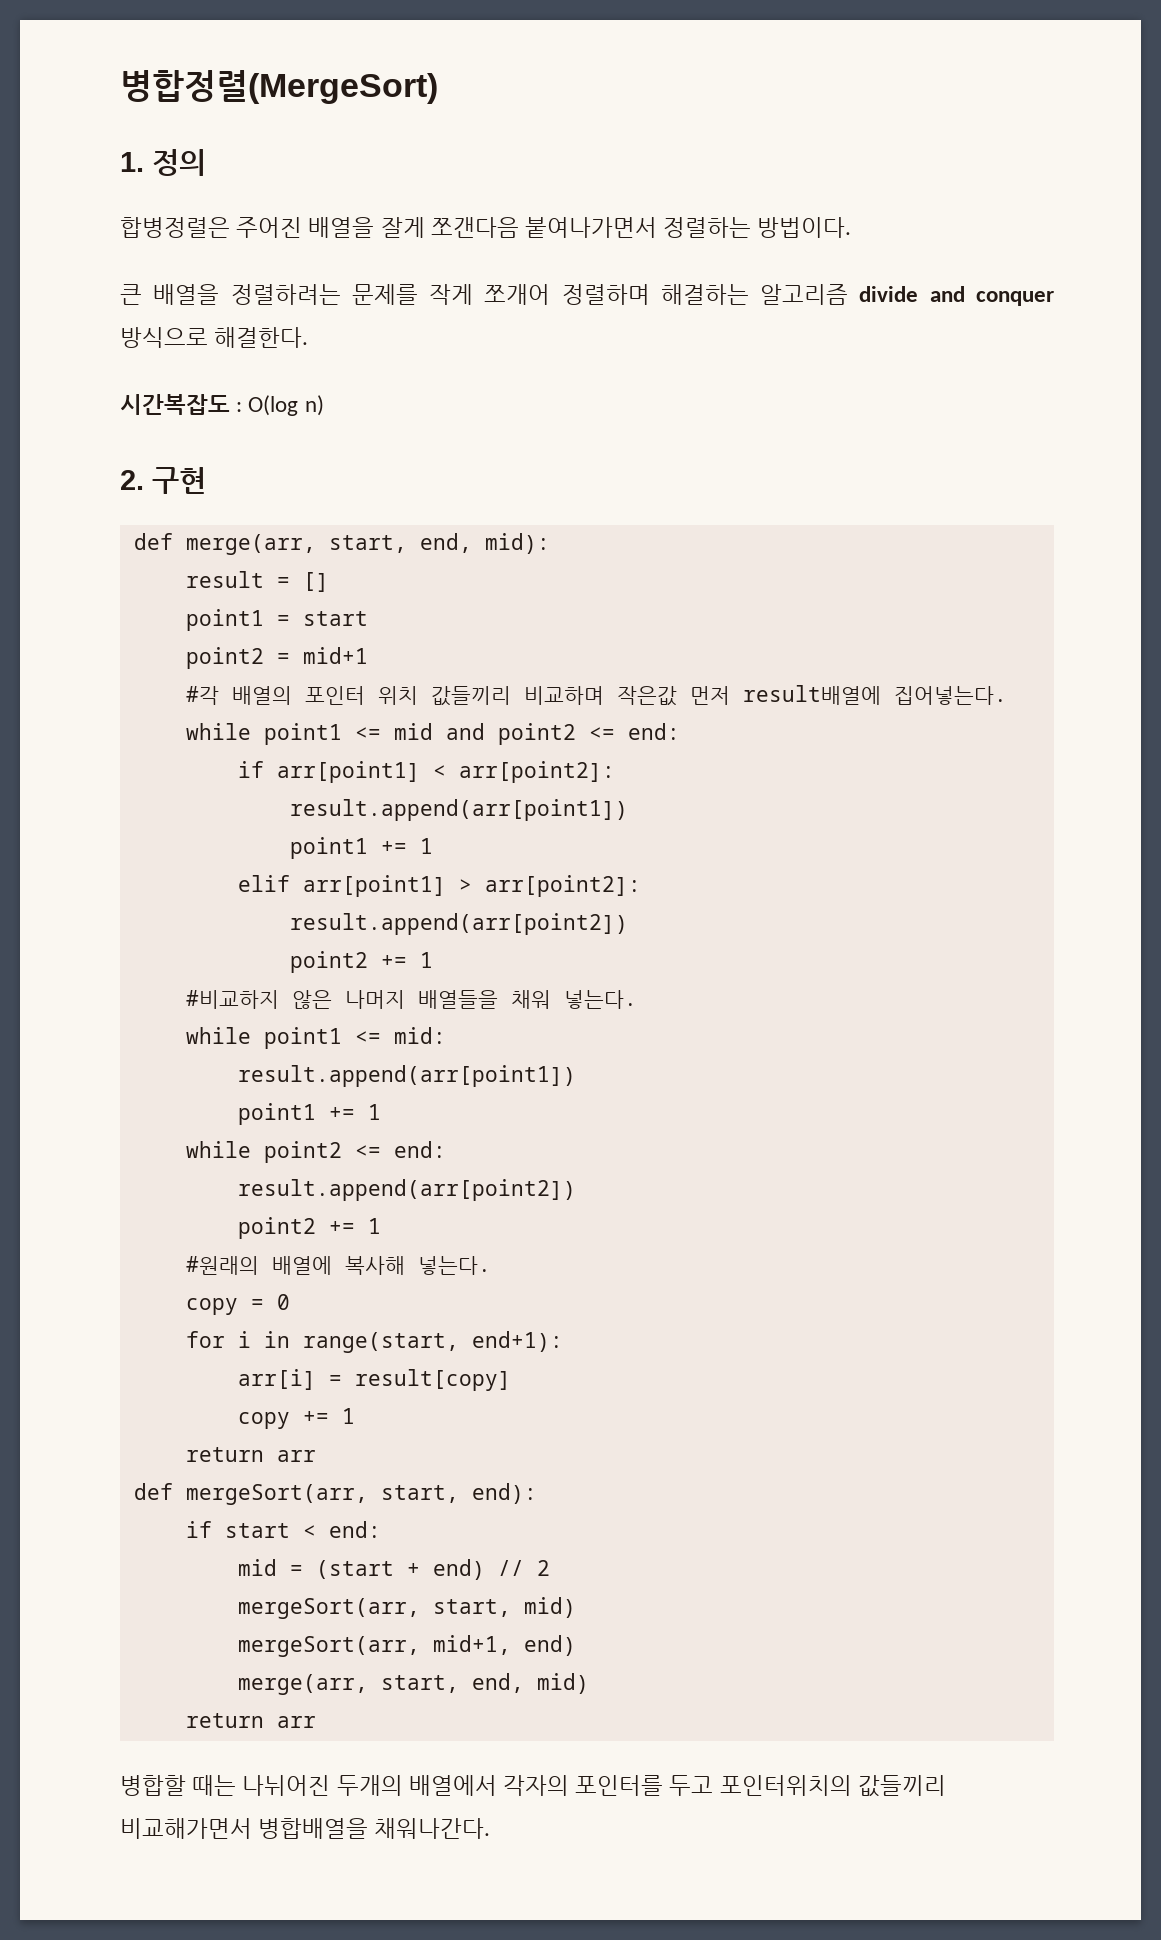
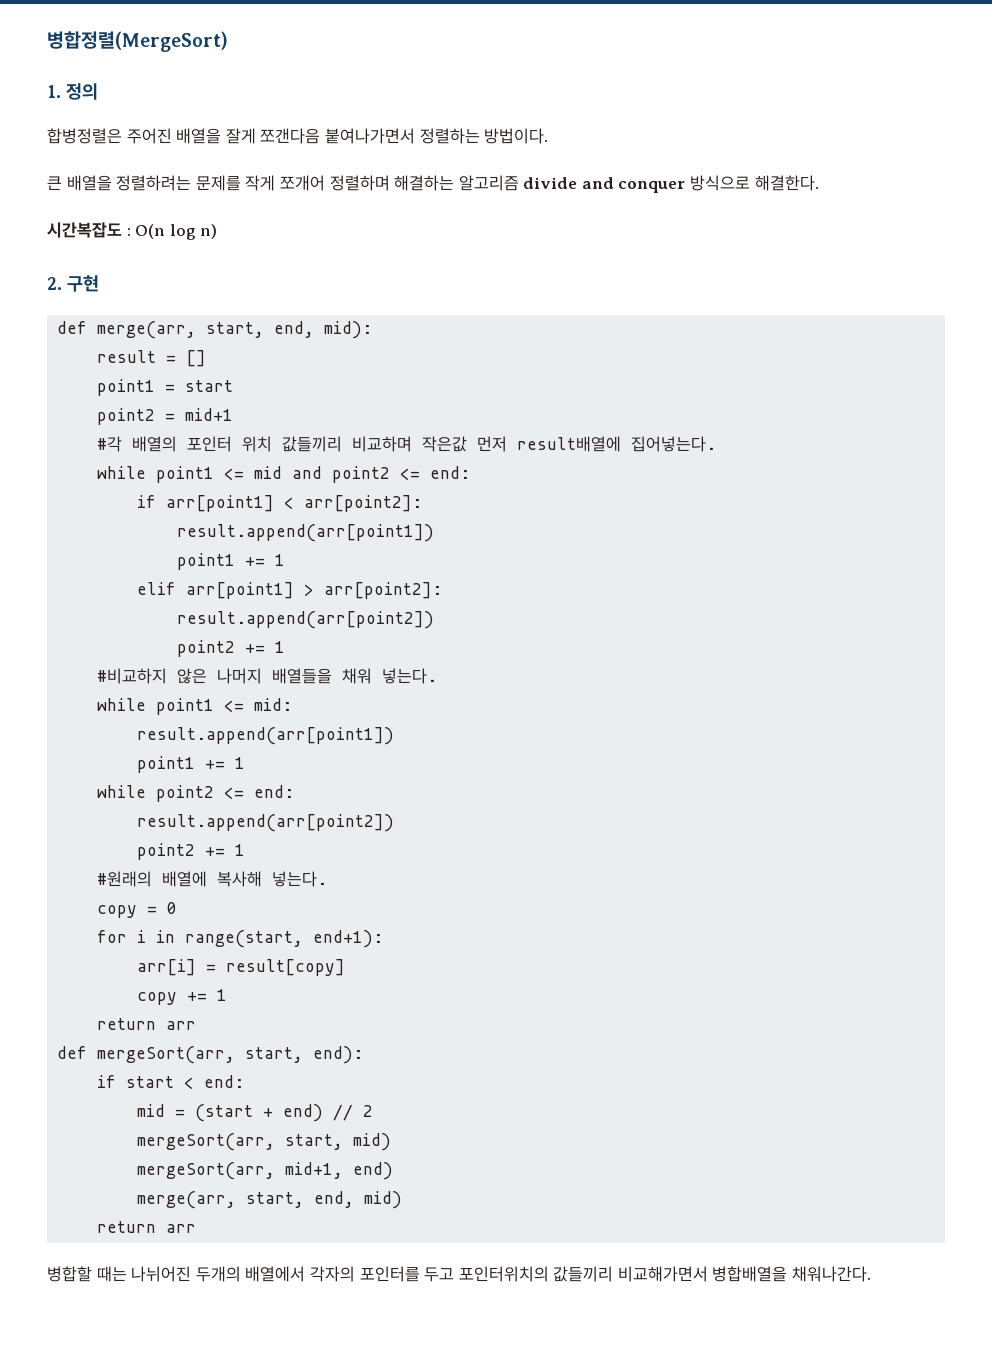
[248,395,299,416] O(log -> [135,224,196,240] O(n log

